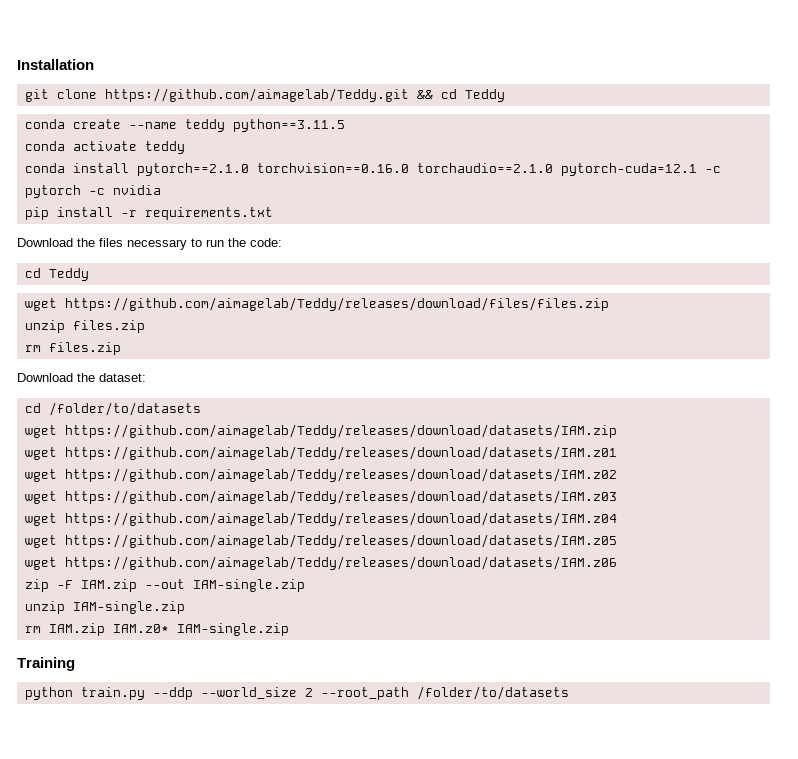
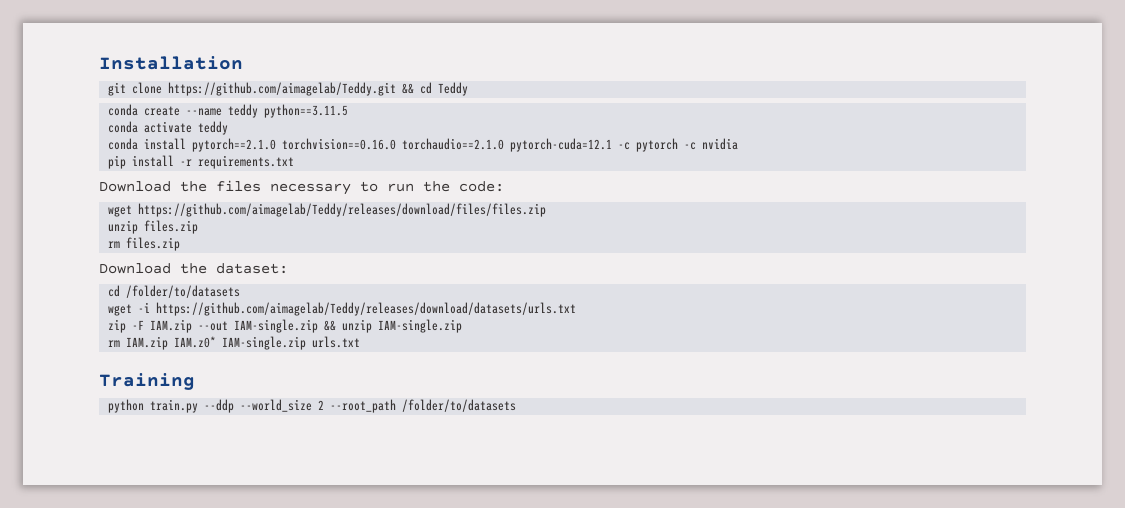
[24,268,89,281] // cd Teddy -> (504, 186) none
[64,424,617,438] [24,446,617,460] [24,468,617,482] [24,490,617,504] [24,512,617,526] [24,534,617,548] [24,556,617,570] https://github.com/aimagelab/Teddy/releases/download/datasets/IAM.zip // wget https://github.com/aimagelab/Teddy/releases/download/datasets/IAM.z01 // wget https://github.com/aimagelab/Teddy/releases/download/datasets/IAM.z02 // wget https://github.com/aimagelab/Teddy/releases/download/datasets/IAM.z03 // wget https://github.com/aimagelab/Teddy/releases/download/datasets/IAM.z04 // wget https://github.com/aimagelab/Teddy/releases/download/datasets/IAM.z05 // wget https://github.com/aimagelab/Teddy/releases/download/datasets/IAM.z06 -> [138,302,577,316] -i https://github.com/aimagelab/Teddy/releases/download/datasets/urls.txt
(305, 585) // -> [324,320,337,331] &&
(289, 629) none -> [312,336,361,348] urls.txt

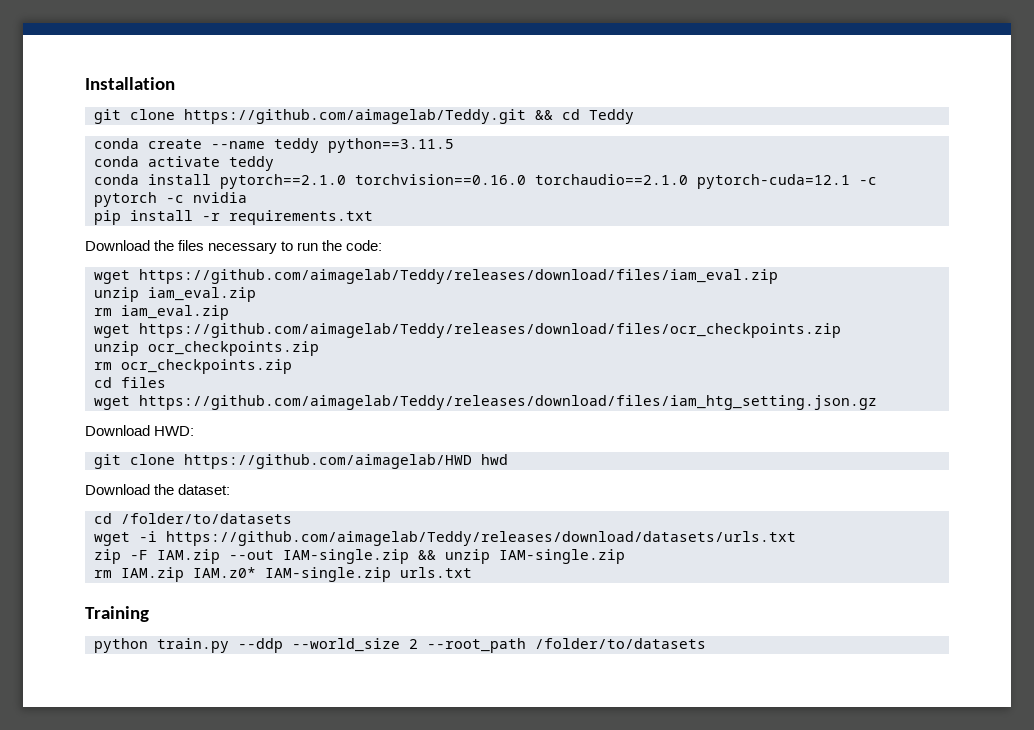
[138,203,547,217] [108,220,199,234] [108,237,181,251] https://github.com/aimagelab/Teddy/releases/download/files/files.zip // unzip files.zip // rm files.zip -> [139,269,778,284] [94,287,256,302] [94,305,229,320] [94,323,841,338] [94,341,319,356] [94,359,292,374] [94,377,166,388] [94,395,877,410] [85,425,195,436] [94,454,508,469] https://github.com/aimagelab/Teddy/releases/download/files/iam_eval.zip // unzip iam_eval.zip // rm iam_eval.zip // wget https://github.com/aimagelab/Teddy/releases/download/files/ocr_checkpoints.zip // unzip ocr_checkpoints.zip // rm ocr_checkpoints.zip // cd files // wget https://github.com/aimagelab/Teddy/releases/download/files/iam_htg_setting.json.gz // Download HWD: // git clone https://github.com/aimagelab/HWD hwd

